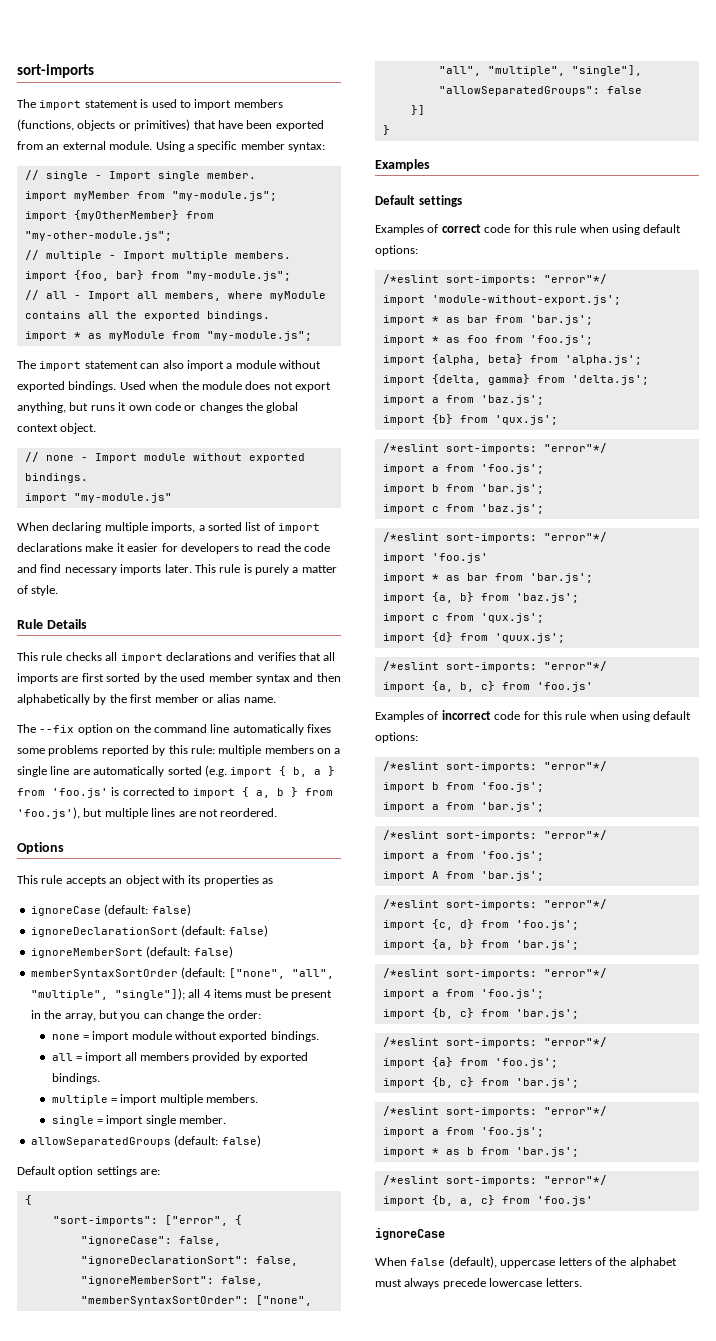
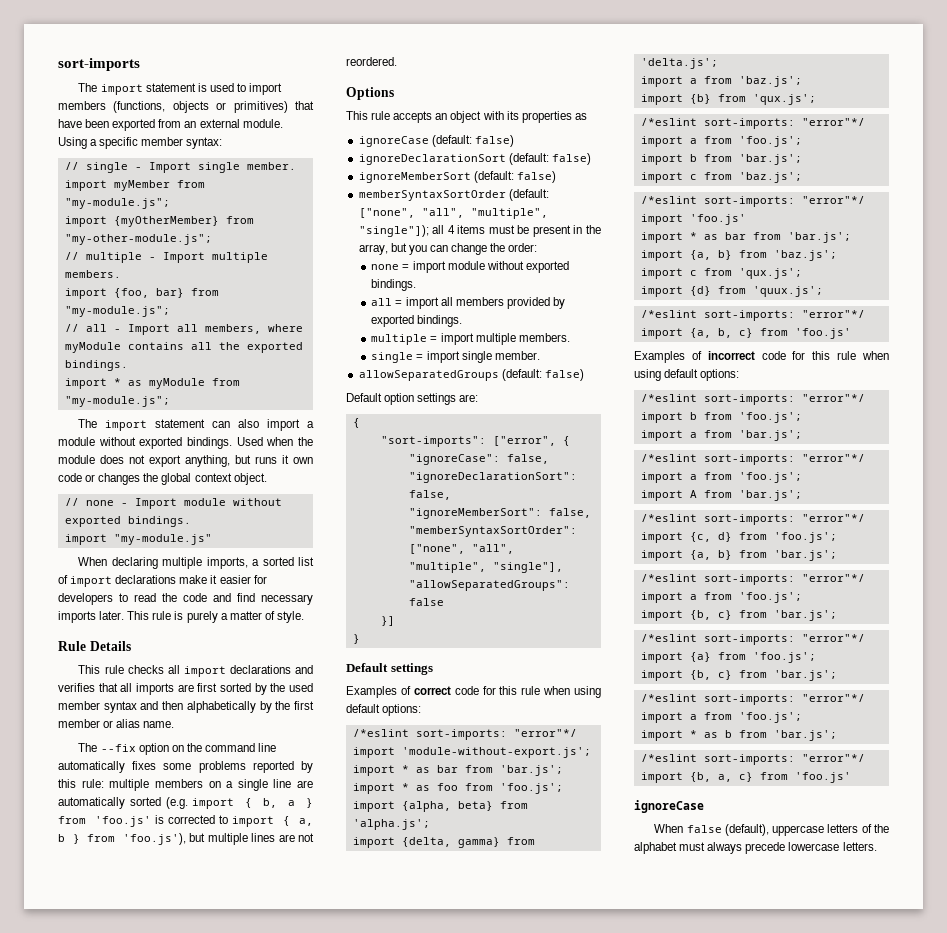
[375,159,430,171] // Examples -> (360, 639) none

